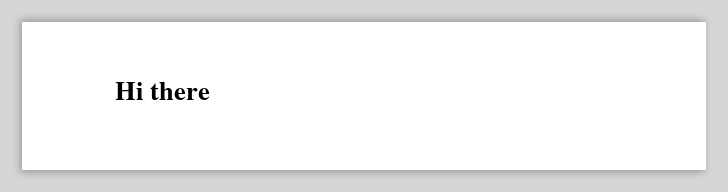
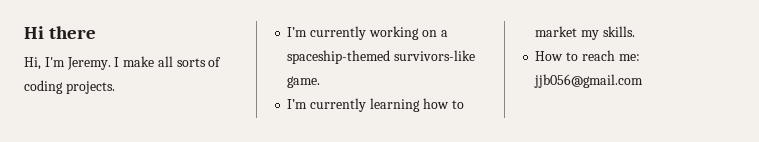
(211, 91) none -> [24,56,222,70] [24,80,115,94] [287,26,448,40] [287,50,476,64] [287,76,321,88] [287,98,464,112] [535,26,635,40] [535,50,640,61] [534,74,644,88] // Hi, I'm Jeremy. I make all sorts of coding projects. // I’m currently working on a spaceship-themed survivors-like game. // I’m currently learning how to market my skills. // How to reach me: jjb056@gmail.com

